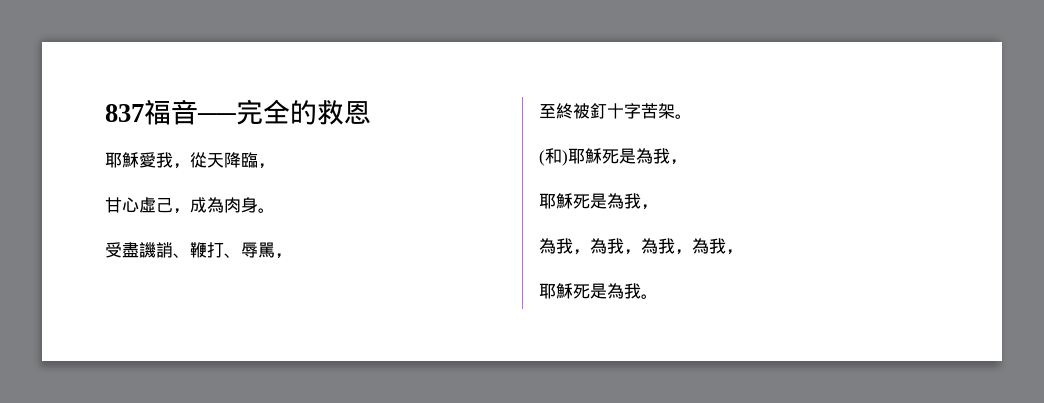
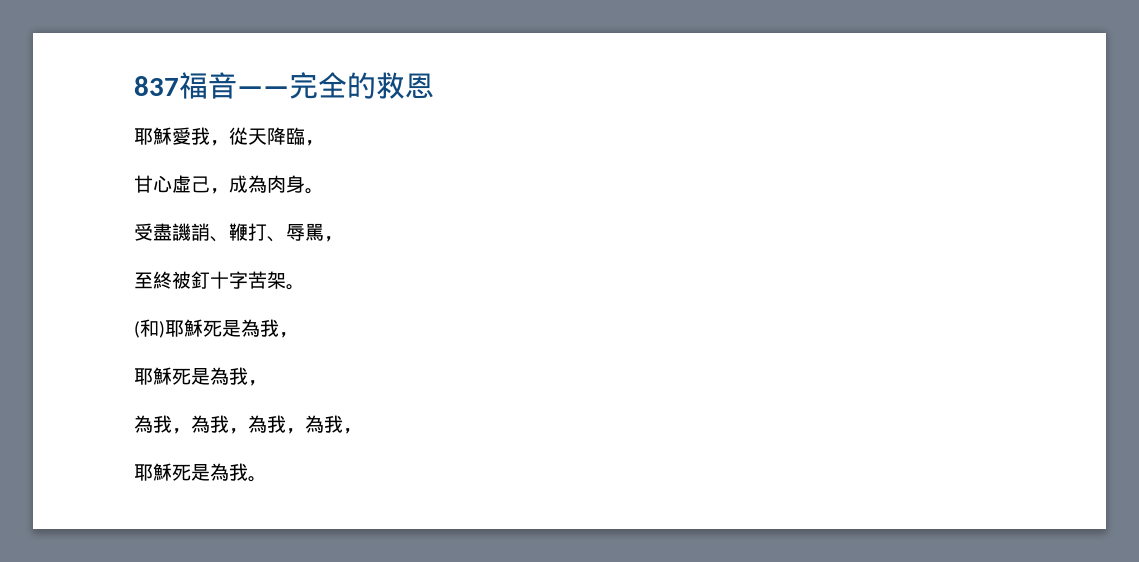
[197,113,236,122] ── -> [237,86,289,96] ——

